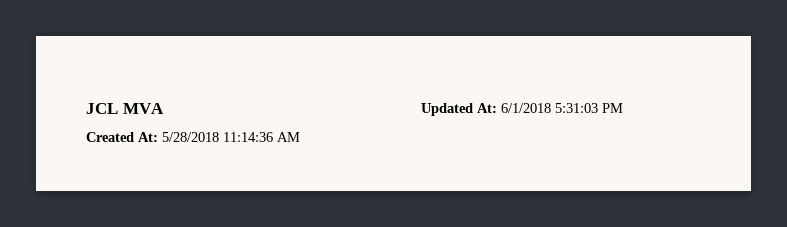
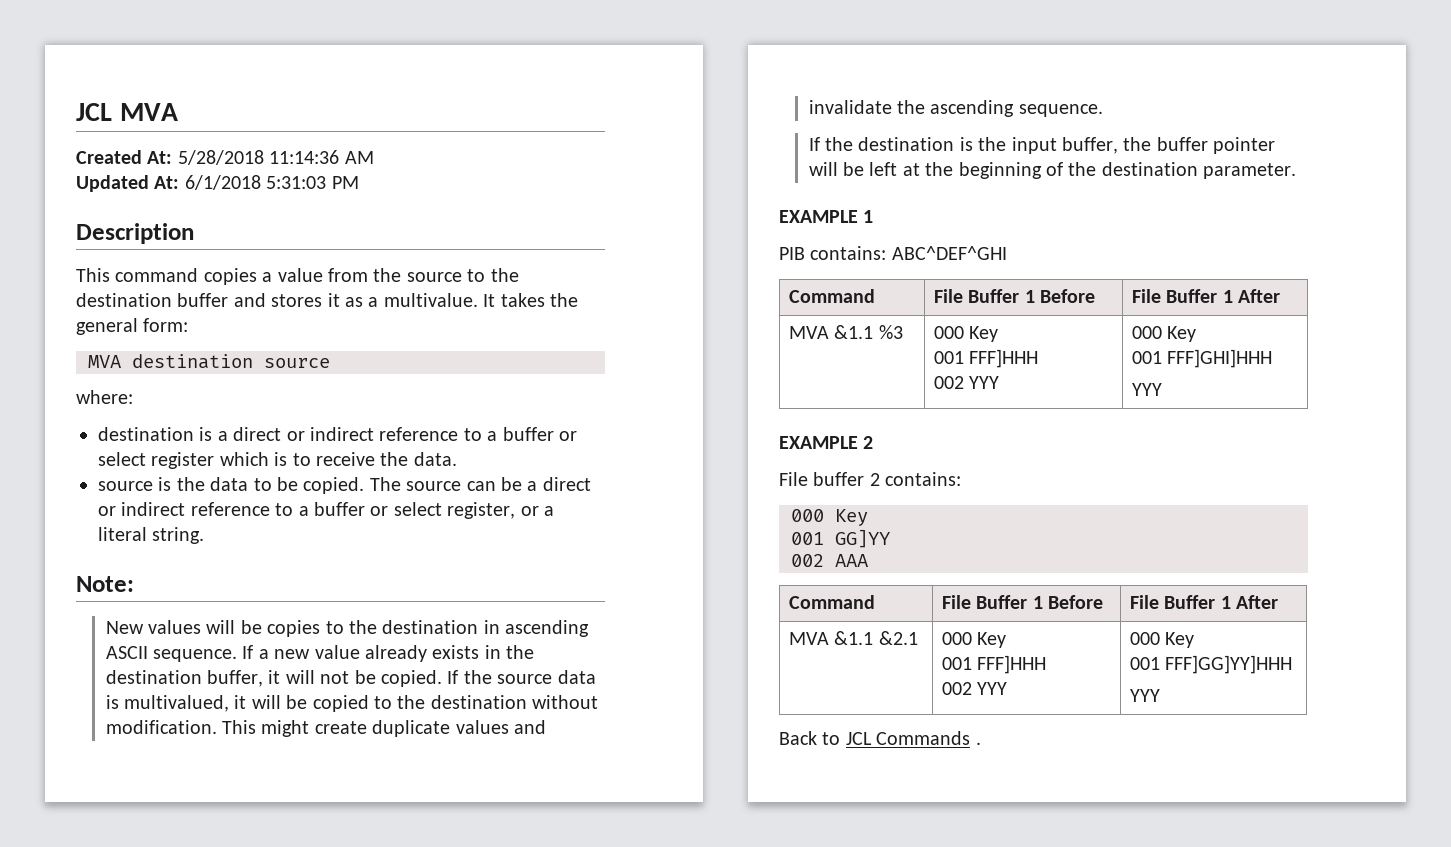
(623, 108) none -> [76,223,194,244] [76,268,519,285] [76,293,578,307] [76,318,189,335] [88,354,330,369] [76,390,133,404] [98,427,577,441] [98,452,457,469] [98,477,591,494] [98,502,554,519] [98,527,205,544] [76,576,134,592] [105,620,590,637] [105,645,535,662] [105,670,596,687] [105,695,599,712] [105,720,546,737] [808,100,1103,117] [808,137,1276,154] [808,162,1297,179] [779,210,874,223] [779,246,1007,260] [788,289,875,303] [933,289,1096,303] [1131,289,1281,303] [788,325,903,339] [933,326,999,342] [933,349,1039,368] [933,376,1000,389] [1131,326,1197,342] [1131,349,1273,368] [1131,383,1162,396] [779,436,874,449] [779,472,962,486] [791,509,868,526] [791,529,890,548] [791,554,868,567] [788,595,875,609] [941,595,1104,609] [1129,595,1279,609] [788,631,918,645] [941,632,1007,648] [941,655,1047,674] [941,682,1008,695] [1129,632,1195,648] [1129,655,1293,674] [1129,689,1160,702] [779,731,981,745] // Description // This command copies a value from the source to the destination buffer and stores it as a multivalue. It takes the general form: // MVA destination source // where: // destination is a direct or indirect reference to a buffer or select register which is to receive the data. // source is the data to be copied. The source can be a direct or indirect reference to a buffer or select register, or a literal string. // Note: // New values will be copies to the destination in ascending ASCII sequence. If a new value already exists in the destination buffer, it will not be copied. If the source data is multivalued, it will be copied to the destination without modification. This might create duplicate values and invalidate the ascending sequence. // If the destination is the input buffer, the buffer pointer will be left at the beginning of the destination parameter. // EXAMPLE 1 // PIB contains: ABC^DEF^GHI // Command | File Buffer 1 Before | File Buffer 1 After // MVA &1.1 %3 | 000 Key // 001 FFF]HHH // 002 YYY | 000 Key // 001 FFF]GHI]HHH // YYY // EXAMPLE 2 // File buffer 2 contains: // 000 Key // 001 GG]YY // 002 AAA // Command | File Buffer 1 Before | File Buffer 1 After // MVA &1.1 &2.1 | 000 Key // 001 FFF]HHH // 002 YYY | 000 Key // 001 FFF]GG]YY]HHH // YYY // Back to JCL Commands .

